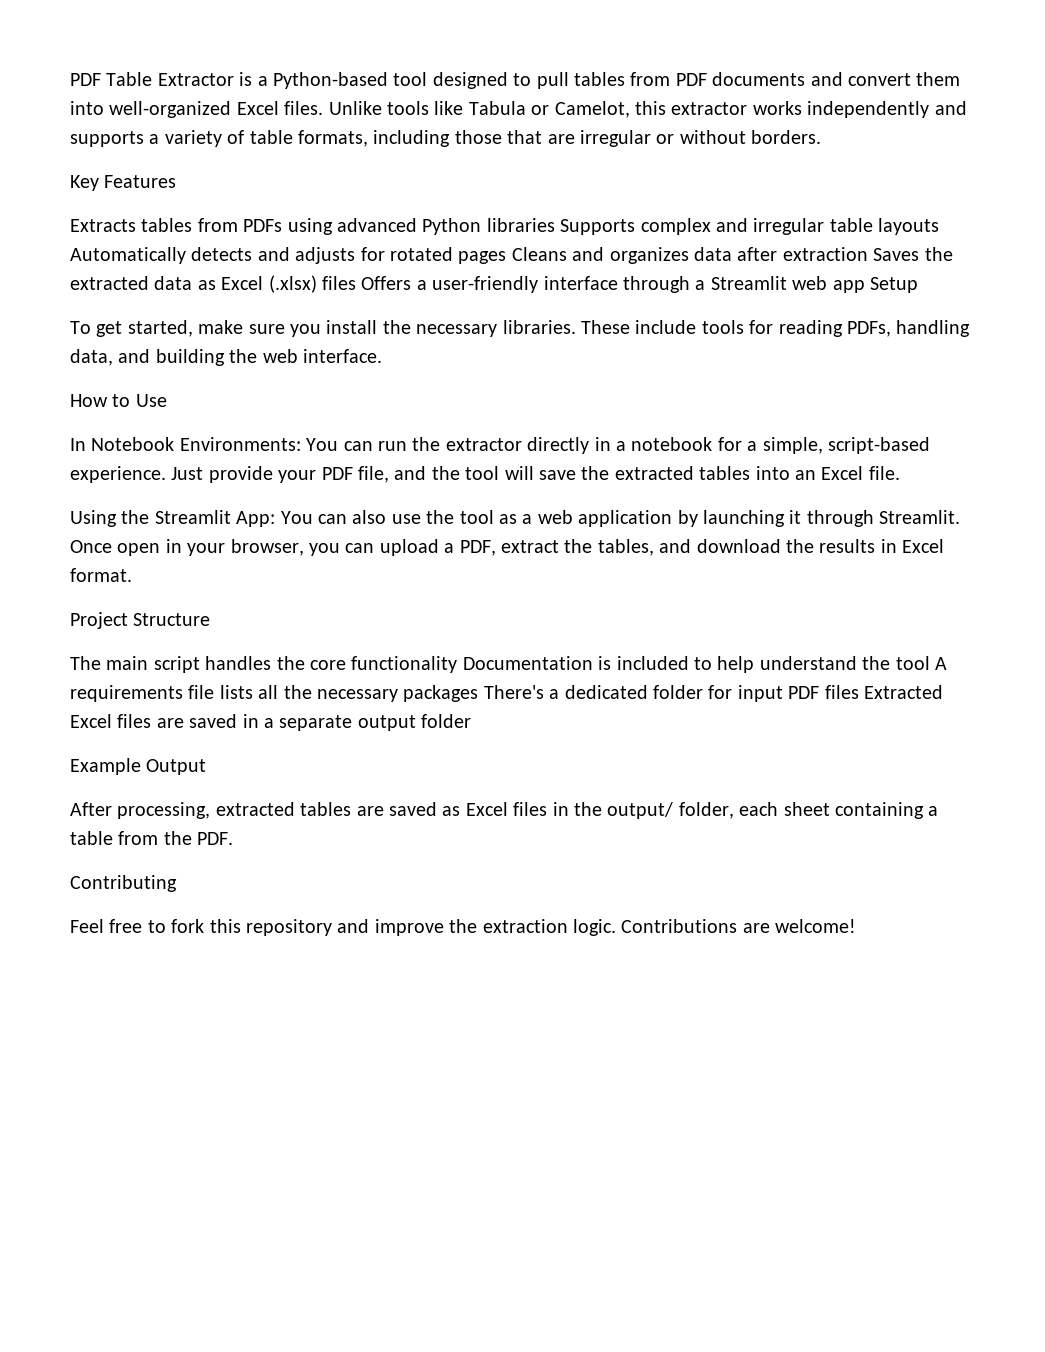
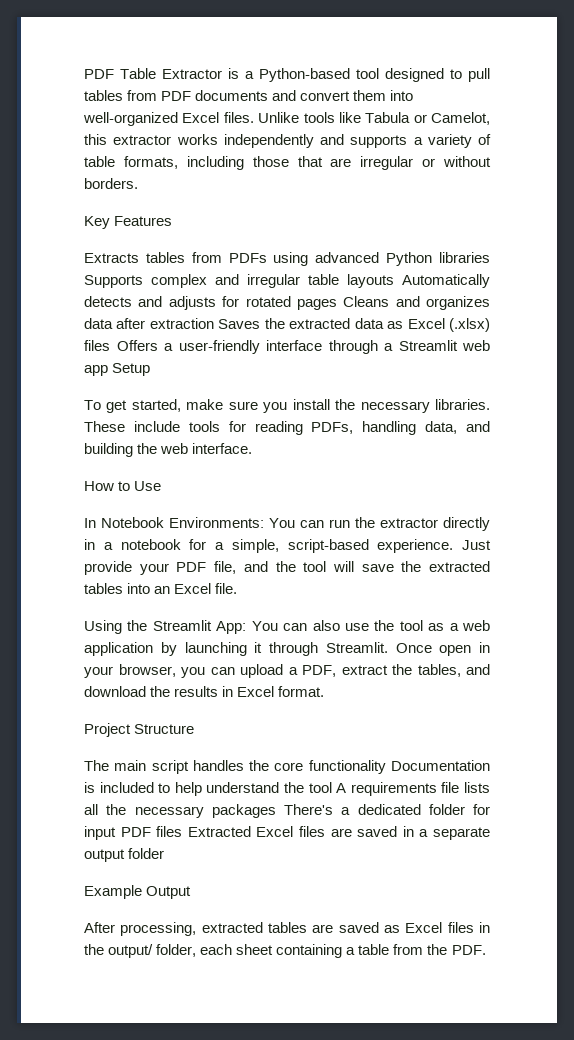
[70,875,177,892] [70,919,857,936] // Contributing // Feel free to fork this repository and improve the extraction logic. Contributions are welcome! -> (486, 950) none

